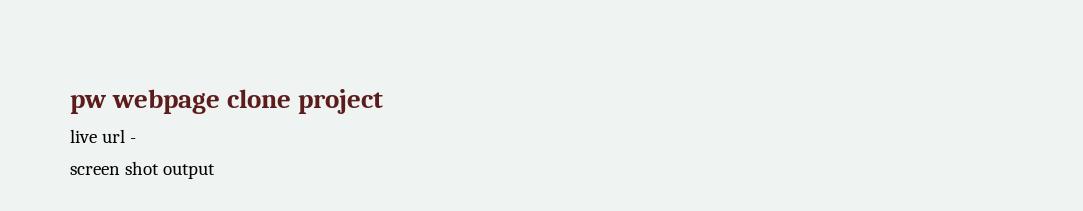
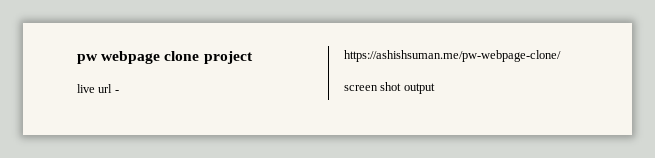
(137, 140) none -> [344,50,561,62] https://ashishsuman.me/pw-webpage-clone/

